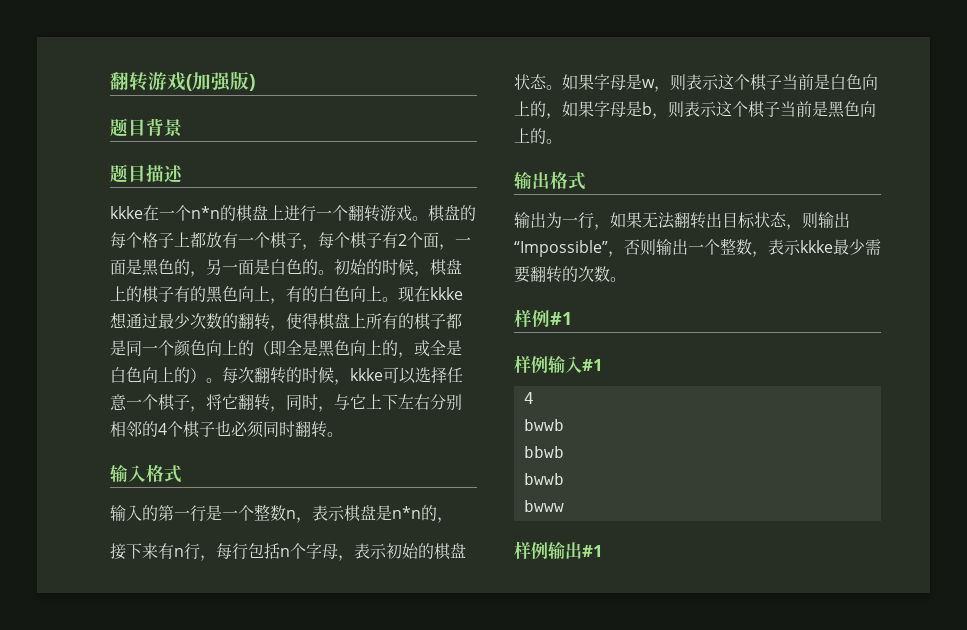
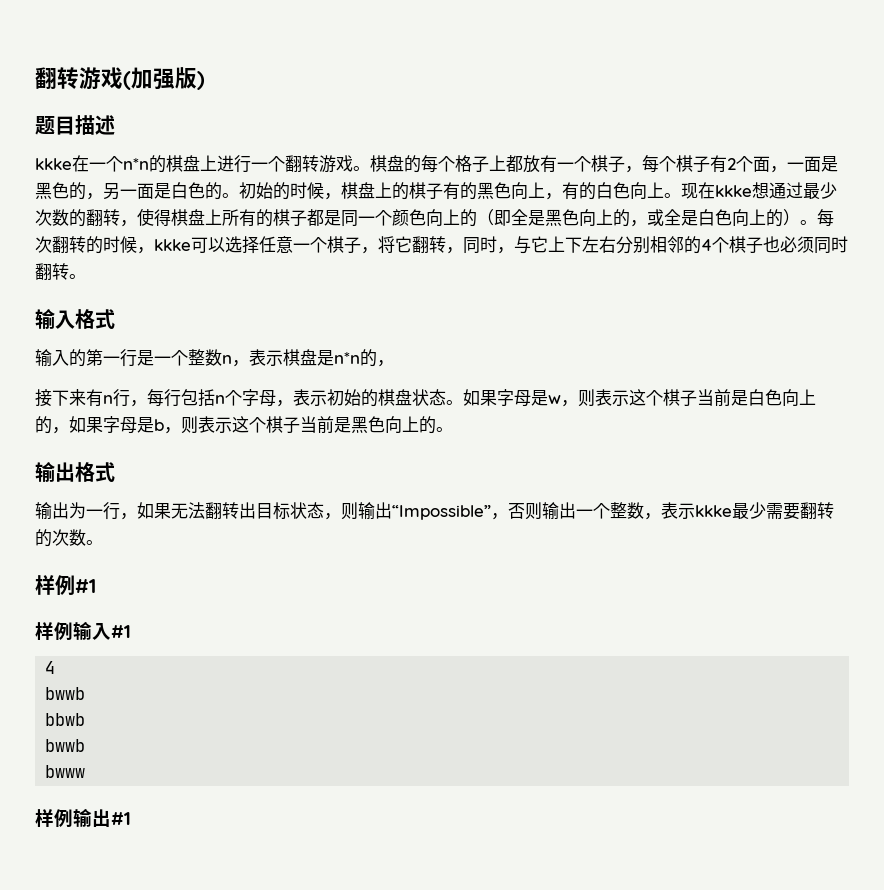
[110,118,182,137] // 题目背景 -> (205, 80) none

